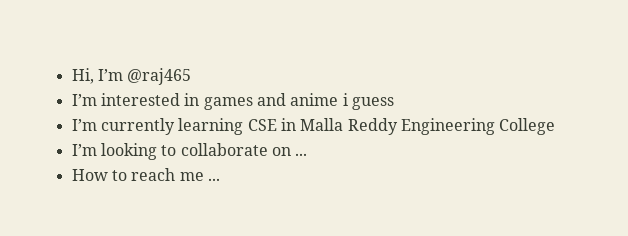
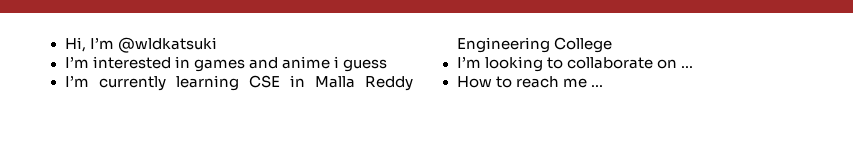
[127,68,192,85] @raj465 -> [117,37,217,53] @wldkatsuki

